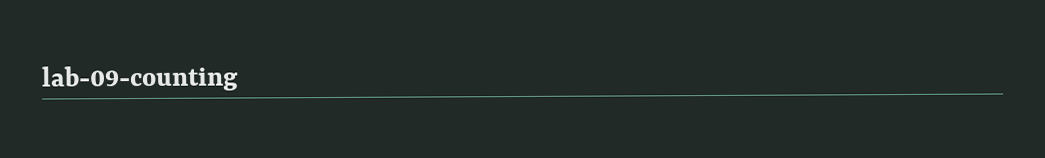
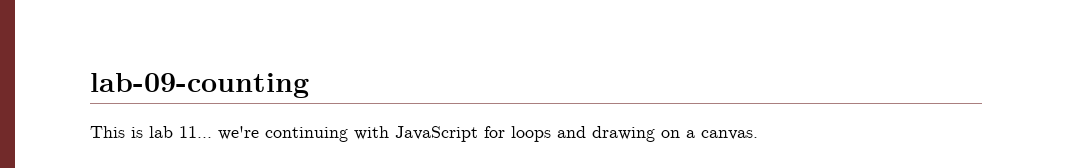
(239, 78) none -> [90,126,758,142] // This is lab 11... we're continuing with JavaScript for loops and drawing on a canvas.

